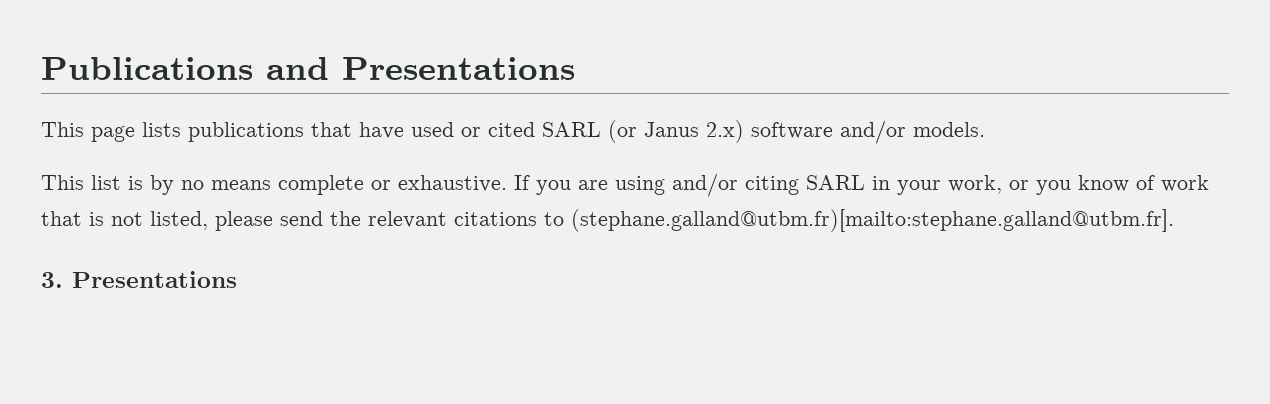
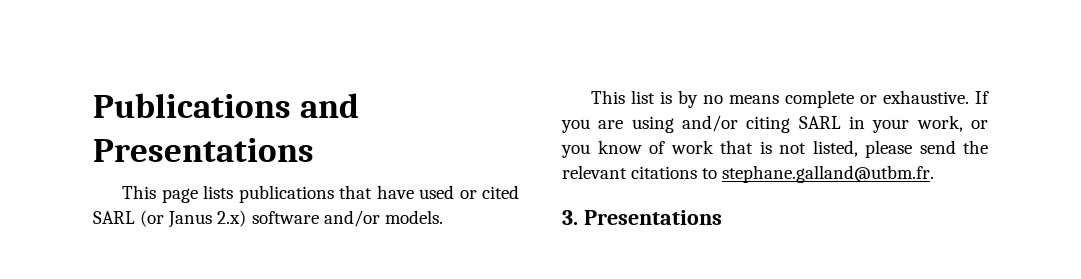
[571,209,1174,232] (stephane.galland@utbm.fr)[mailto:stephane.galland@utbm.fr]. -> [722,165,935,183] stephane.galland@utbm.fr.

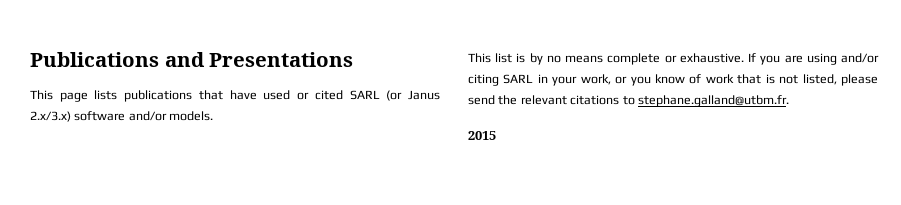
[217,210,247,227] 2.x) -> [30,111,71,122] 2.x/3.x)
[562,210,722,225] 3. Presentations -> [468,131,496,140] 2015

